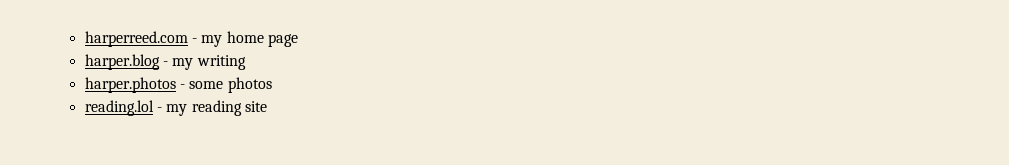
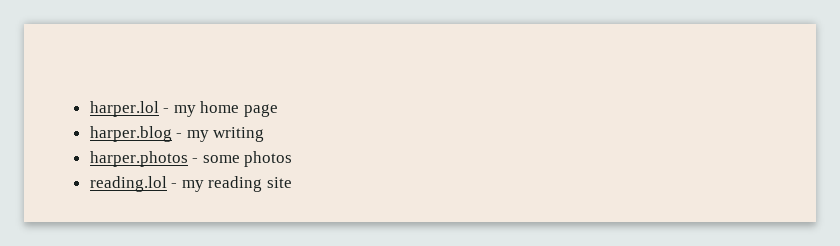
[84,31,188,47] harperreed.com -> [89,101,159,117] harper.lol

